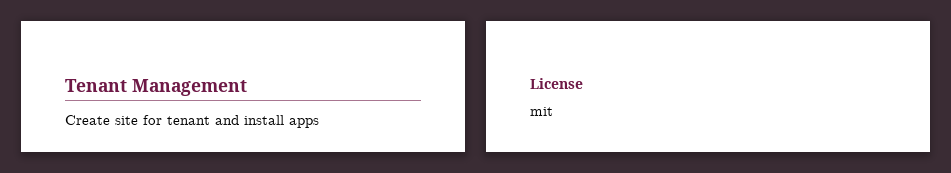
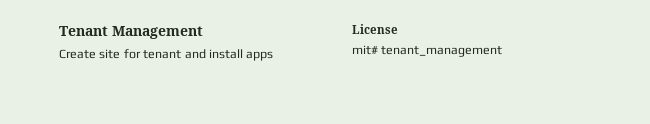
[530,107,553,116] mit -> [352,45,503,57] mit# tenant_management

